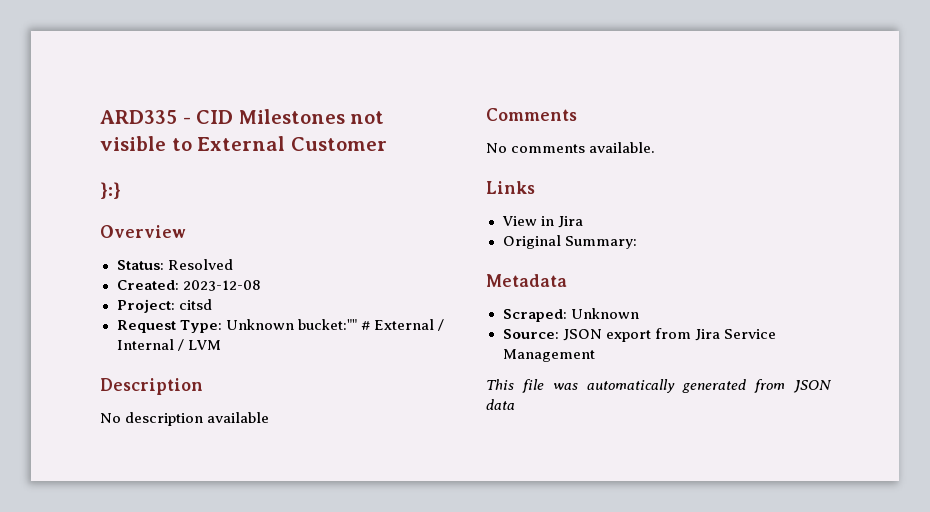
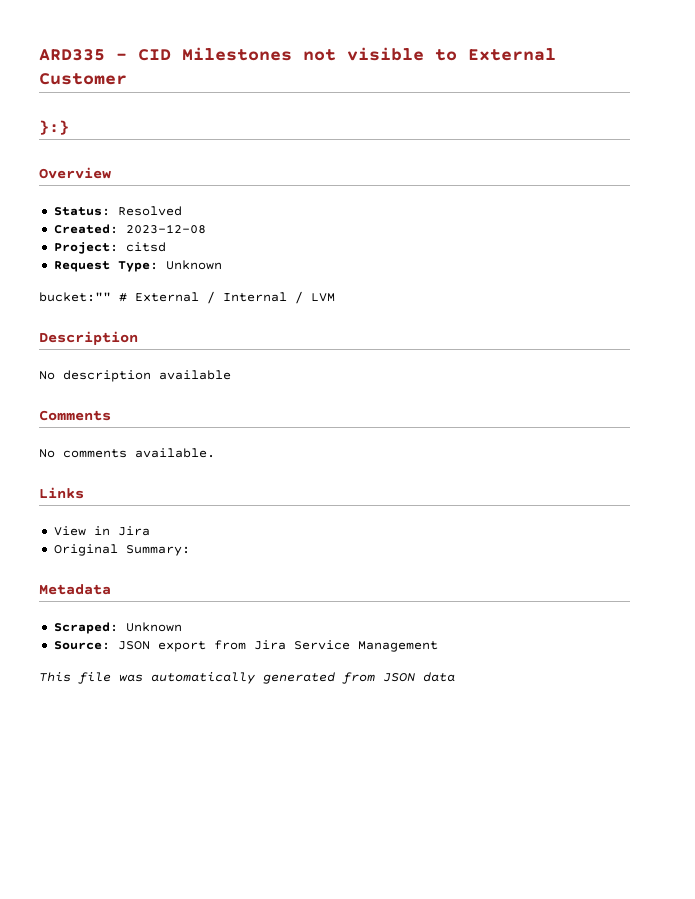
(294, 324) none -> (222, 265) //

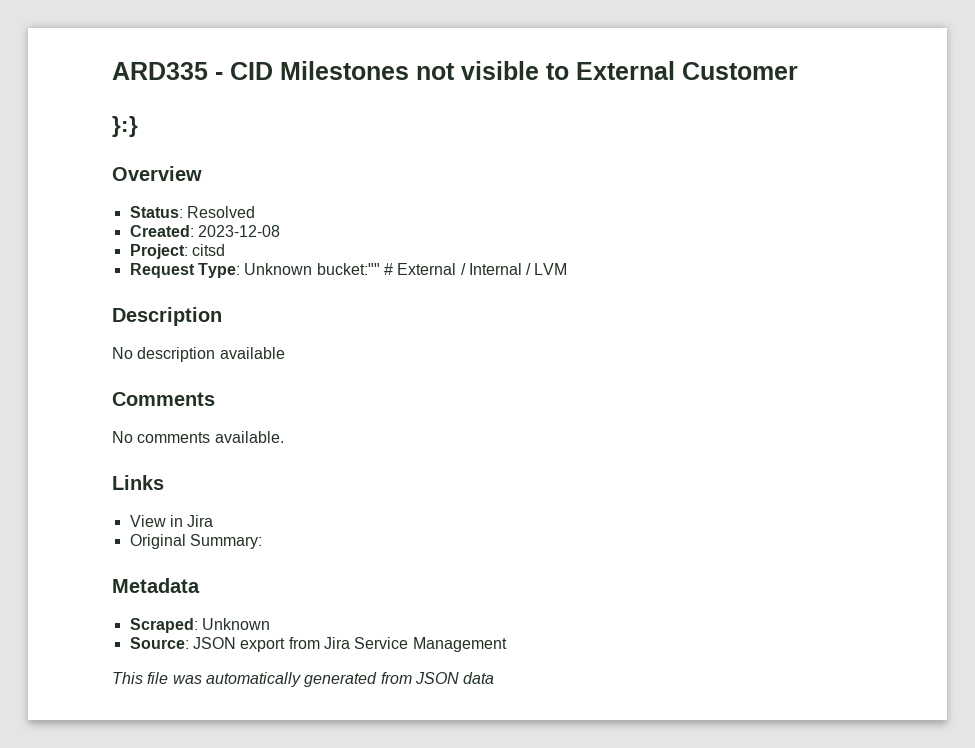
(222, 265) // -> (313, 269) none

